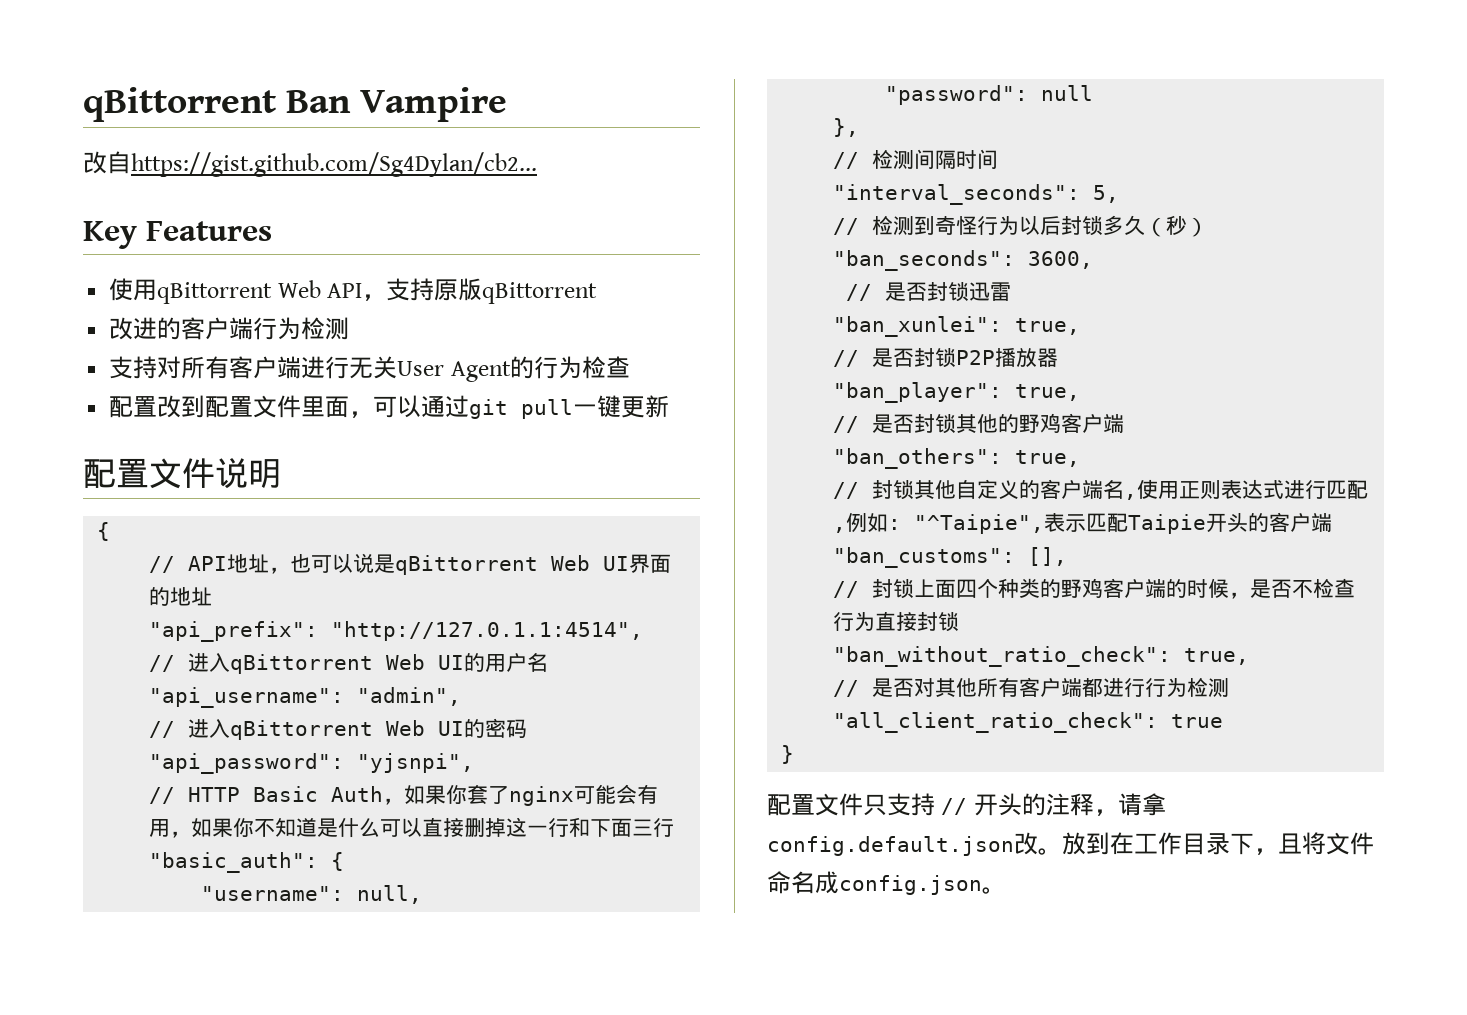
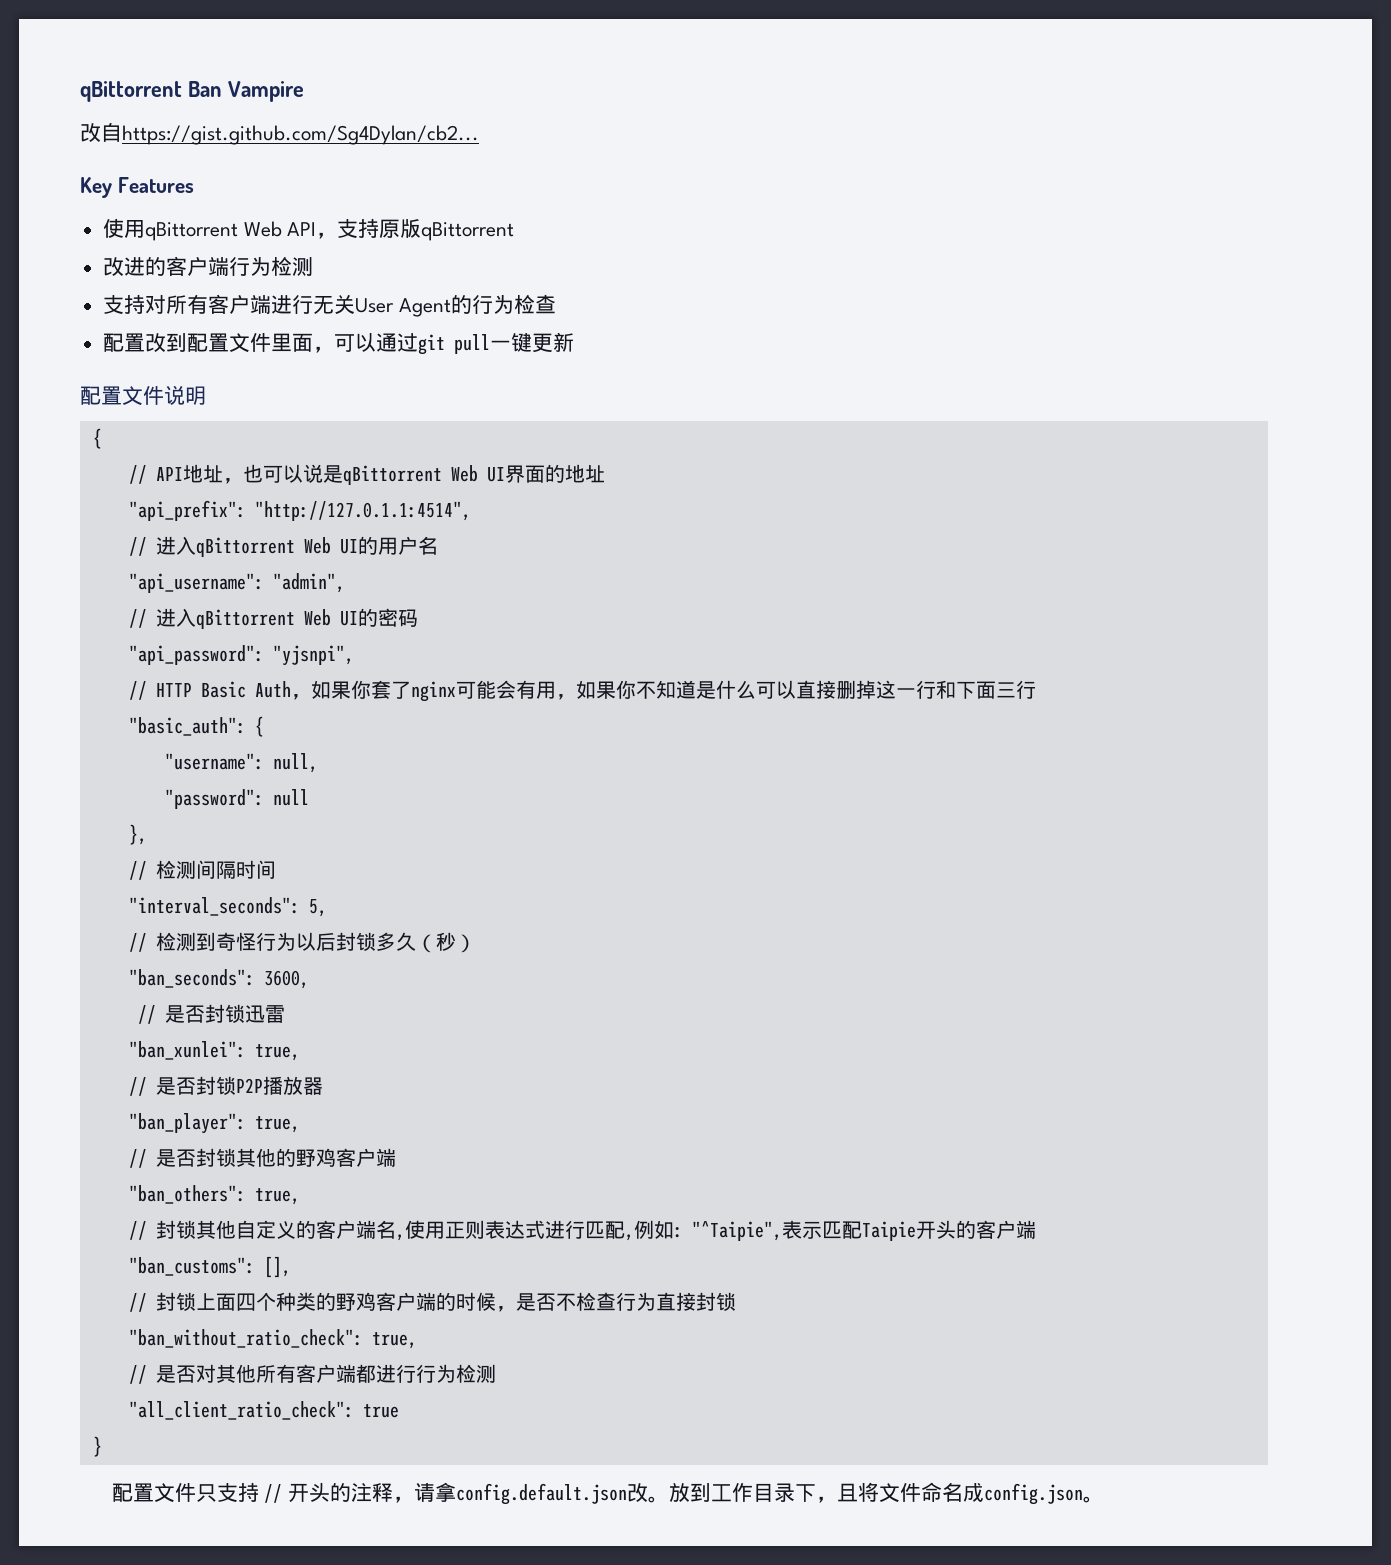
[1110,832,1134,855] 在 -> (712, 1492) none

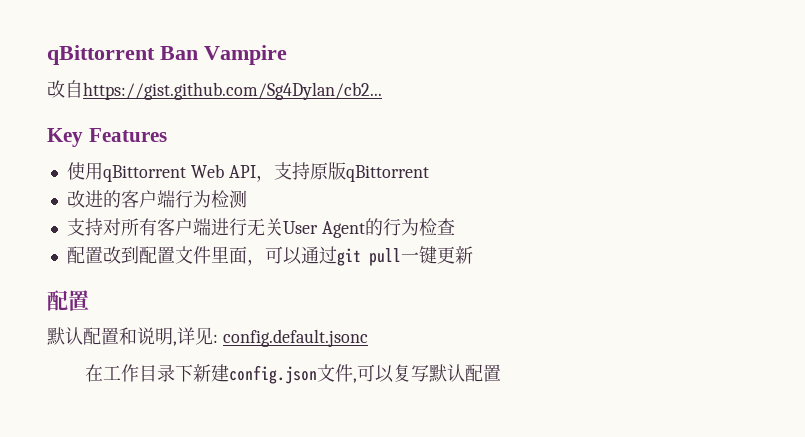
[122,386,164,406] 文件 -> [47,327,137,345] // 默认配置和
[92,428,102,449] [128,464,605,485] [128,500,471,521] [128,536,438,557] [128,573,345,593] [128,608,418,629] [128,645,354,666] [128,680,1036,702] [128,716,264,737] [164,753,318,773] [164,789,309,809] [128,824,147,845] [128,860,276,880] [128,897,327,917] [128,932,476,953] [128,969,309,989] [137,1004,285,1024] [128,1041,300,1061] [128,1076,323,1096] [128,1113,300,1134] [128,1148,396,1168] [128,1185,300,1205] [128,1220,1036,1241] [128,1256,291,1278] [128,1292,736,1312] [128,1329,417,1349] [128,1364,496,1384] [128,1401,399,1420] [92,1436,102,1457] [111,1482,1105,1505] // { // // API地址，也可以说是qBittorrent Web UI界面的地址 // "api_prefix": "http://127.0.1.1:4514", // // 进入qBittorrent Web UI的用户名 // "api_username": "admin", // // 进入qBittorrent Web UI的密码 // "api_password": "yjsnpi", // // HTTP Basic Auth，如果你套了nginx可能会有用，如果你不知道是什么可以直接删掉这一行和下面三行 // "basic_auth": { // "username": null, // "password": null // }, // // 检测间隔时间 // "interval_seconds": 5, // // 检测到奇怪行为以后封锁多久（秒） // "ban_seconds": 3600, // // 是否封锁迅雷 // "ban_xunlei": true, // // 是否封锁P2P播放器 // "ban_player": true, // // 是否封锁其他的野鸡客户端 // "ban_others": true, // // 封锁其他自定义的客户端名,使用正则表达式进行匹配,例如: "^Taipie",表示匹配Taipie开头的客户端 // "ban_customs": [], // // 封锁上面四个种类的野鸡客户端的时候，是否不检查行为直接封锁 // "ban_without_ratio_check": true, // // 是否对其他所有客户端都进行行为检测 // "all_client_ratio_check": true // } // 配置文件只支持 // 开头的注释，请拿config.default.json改。放到工作目录下，且将文件命名成config.json。 -> [173,327,368,347] [84,364,501,384] ,详见: config.default.jsonc // 在工作目录下新建config.json文件,可以复写默认配置

